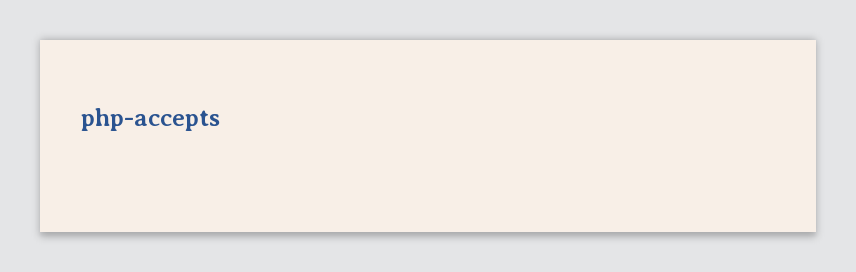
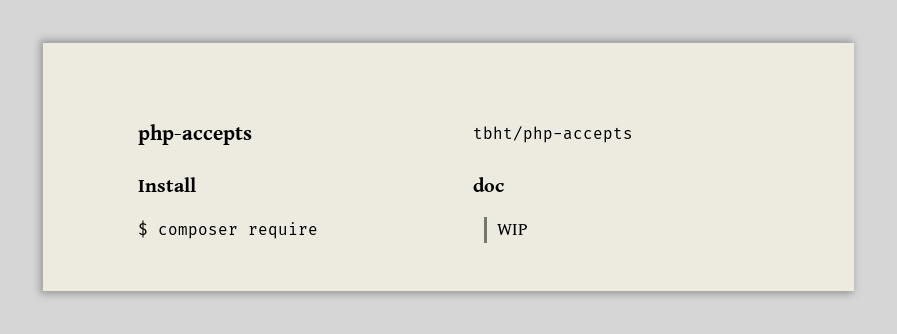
(220, 119) none -> [138,177,196,192] [138,220,318,239] [473,126,633,143] [473,177,504,192] [496,224,528,235] // Install // $ composer require tbht/php-accepts // doc // WIP

